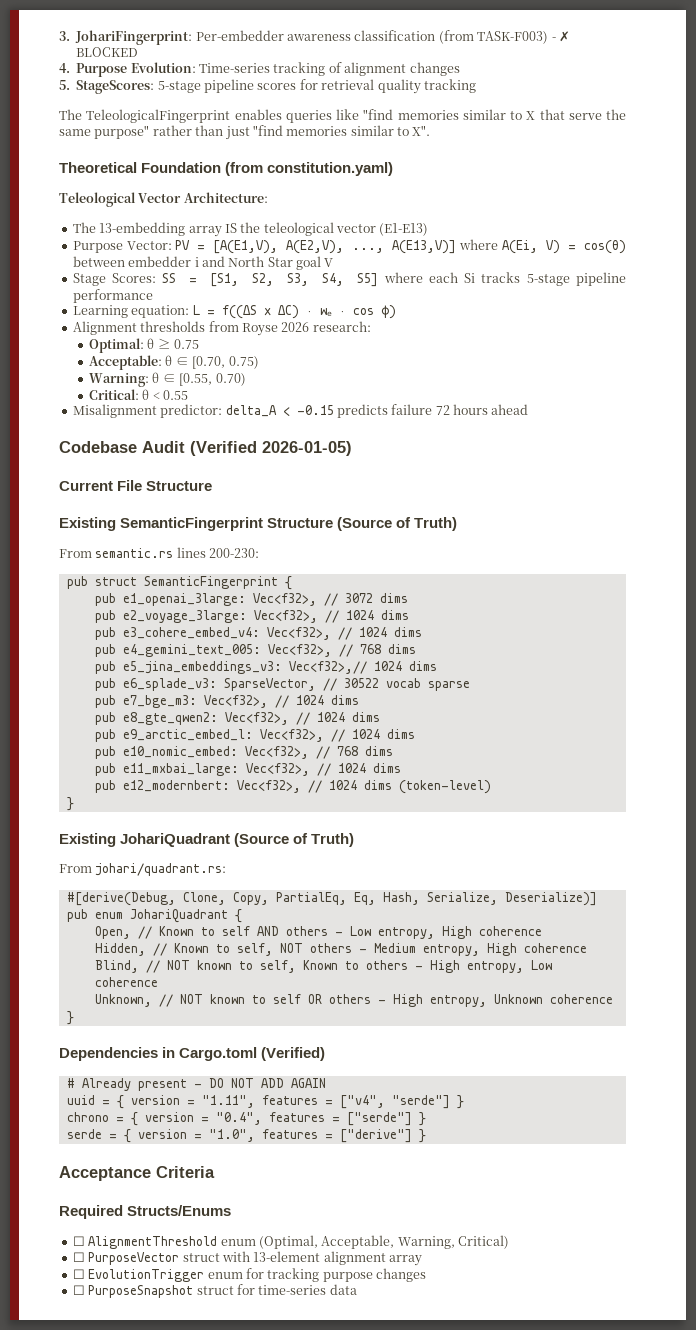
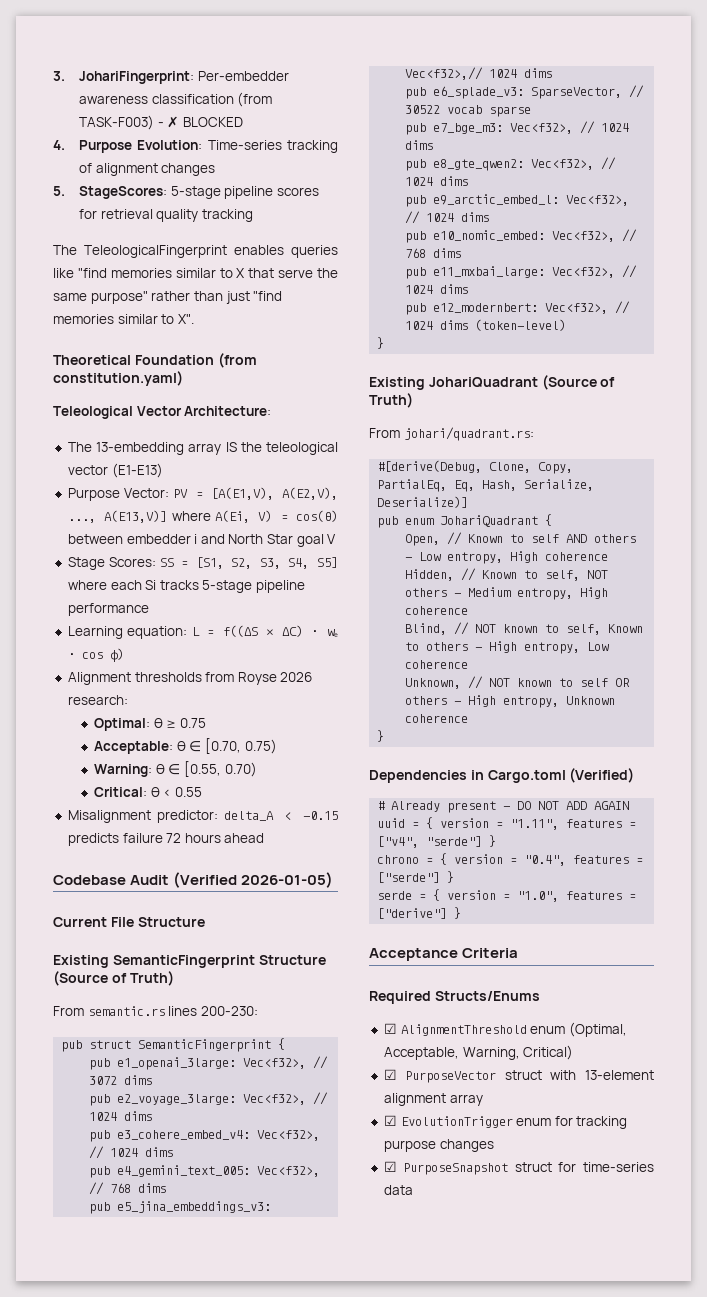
[72,1236,85,1246] ☐ -> [383,1023,397,1034] ☑
[72,1252,85,1262] ☐ -> [383,1069,397,1080] ☑
[72,1269,85,1279] ☐ -> [383,1115,397,1126] ☑
[72,1285,85,1295] ☐ -> [383,1161,397,1172] ☑

